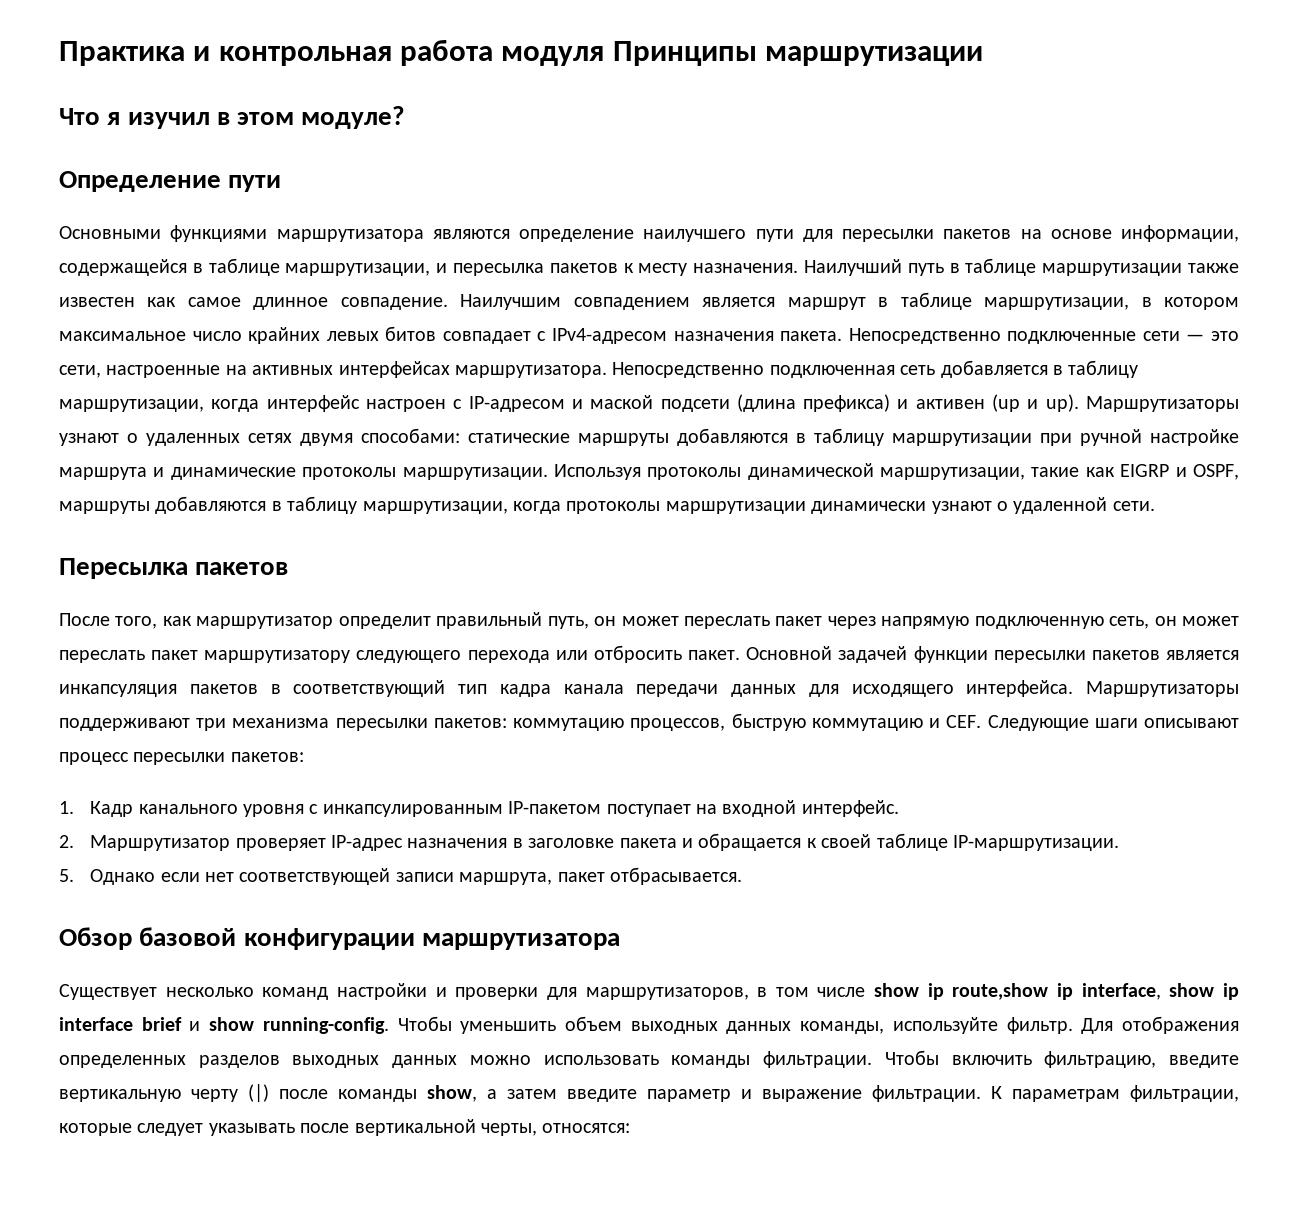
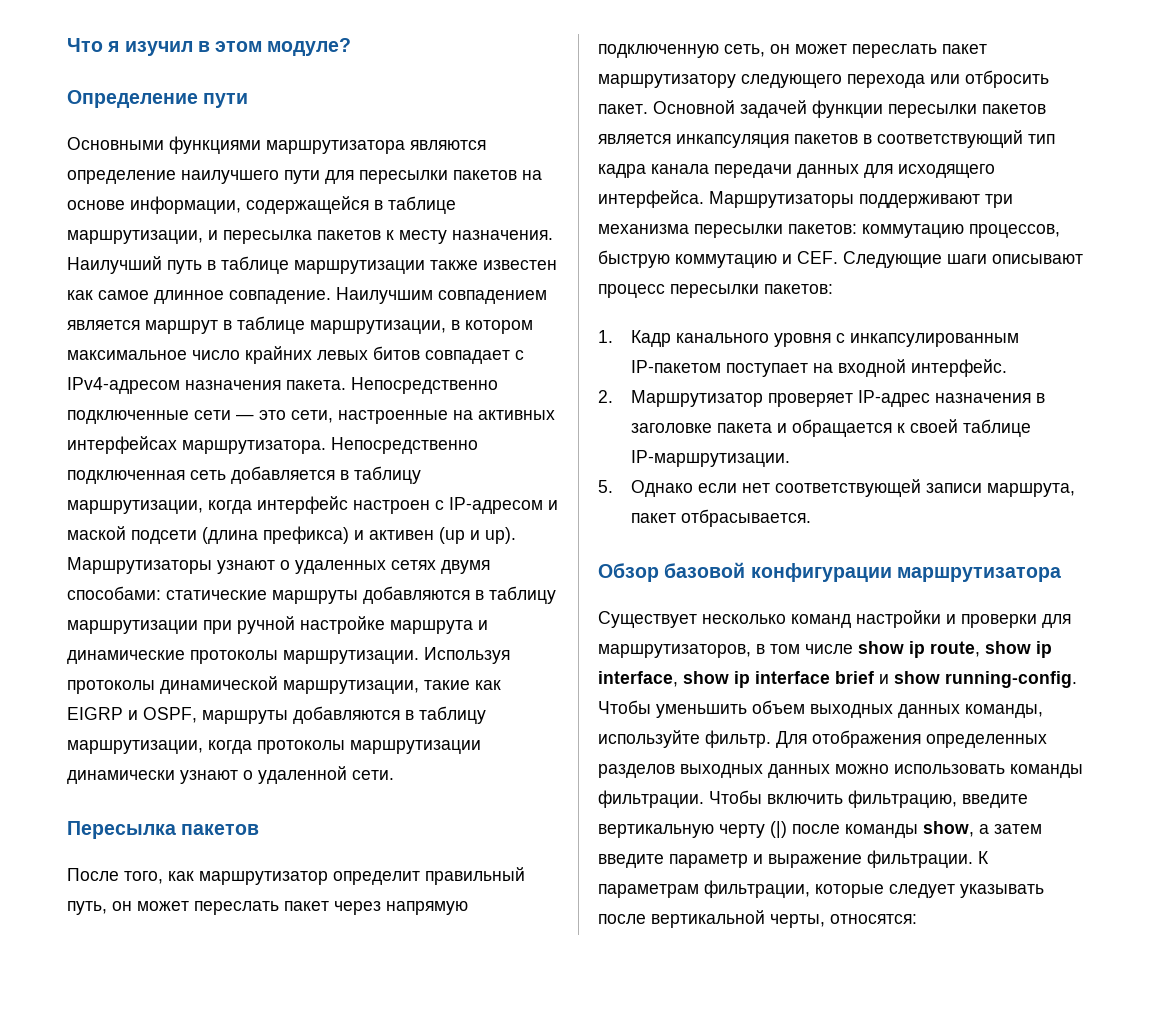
[59,39,984,66] Практика и контрольная работа модуля Принципы маршрутизации // -> (67, 45) none
[952,983,1049,1000] route,show -> [930,641,1031,657] route, show

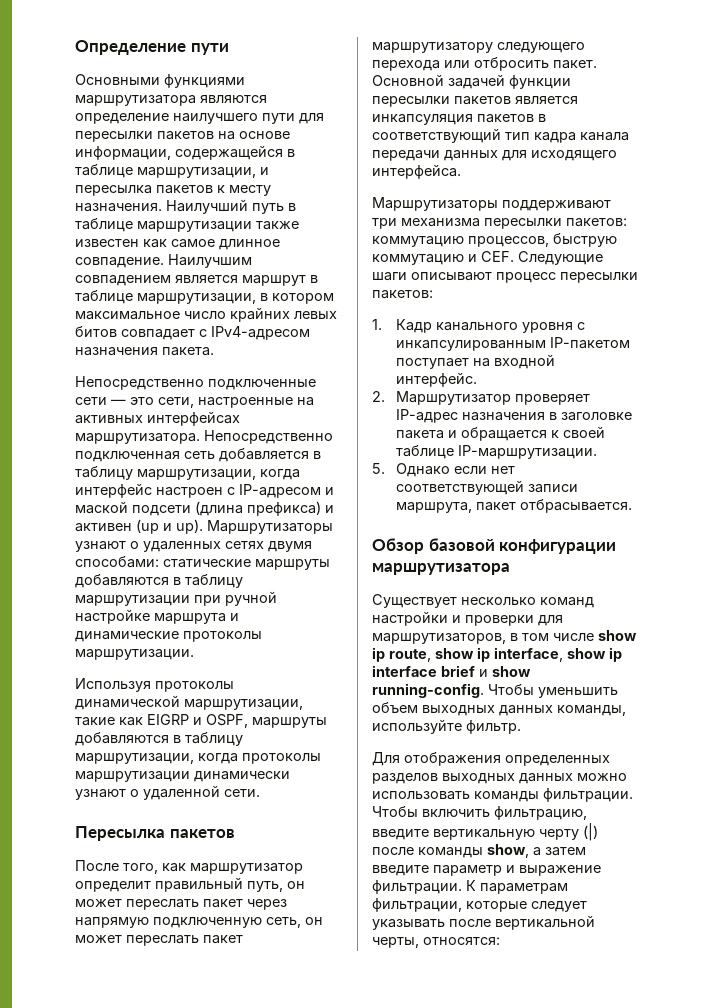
[67,38,352,56] Что я изучил в этом модуле? // -> (75, 47) none
(346, 385) none -> (214, 351) //
(419, 657) none -> (194, 654) //
(704, 199) none -> (461, 171) //
(771, 739) none -> (521, 727) //

